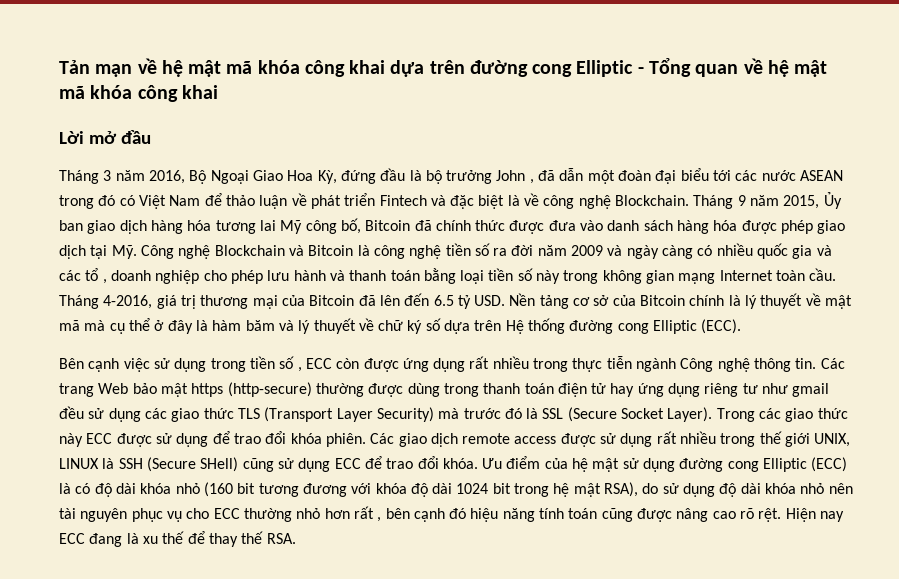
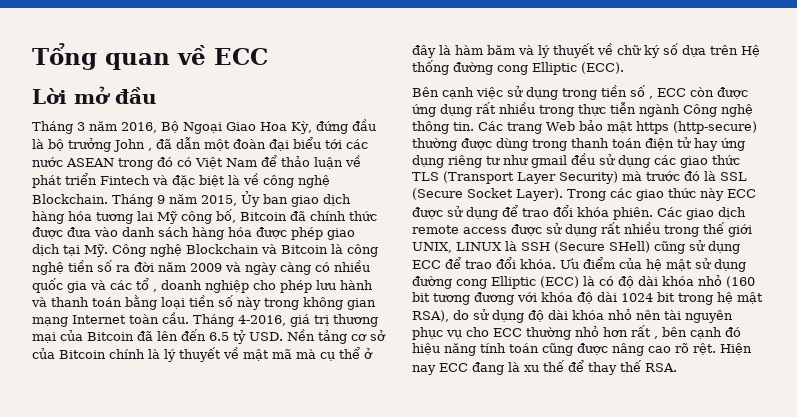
[59,58,828,77] [59,85,218,102] Tản mạn về hệ mật mã khóa công khai dựa trên đường cong Elliptic - Tổng quan về hệ mật mã khóa công khai -> [32,43,268,70] Tổng quan về ECC

